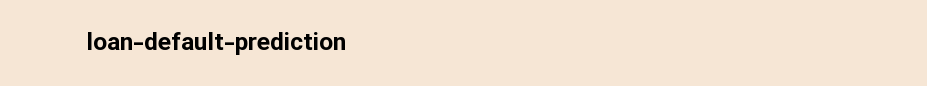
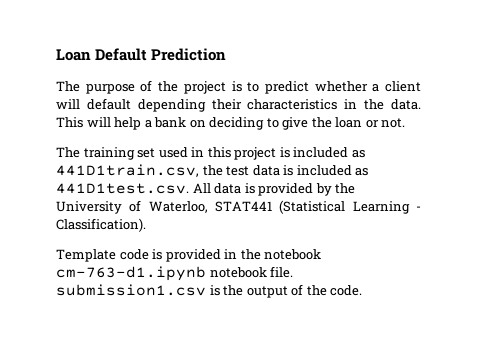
[86,32,346,55] loan-default-prediction -> [56,48,227,61] [56,80,422,94] [56,98,421,112] [56,117,406,130] [56,147,365,160] [56,164,369,177] [56,183,356,196] [56,200,421,214] [56,218,146,232] [56,249,322,262] [56,266,294,281] [56,284,363,298] Loan Default Prediction // The purpose of the project is to predict whether a client will default depending their characteristics in the data. This will help a bank on deciding to give the loan or not. // The training set used in this project is included as 441D1train.csv, the test data is included as 441D1test.csv. All data is provided by the University of Waterloo, STAT441 (Statistical Learning - Classification). // Template code is provided in the notebook cm-763-d1.ipynb notebook file. submission1.csv is the output of the code.

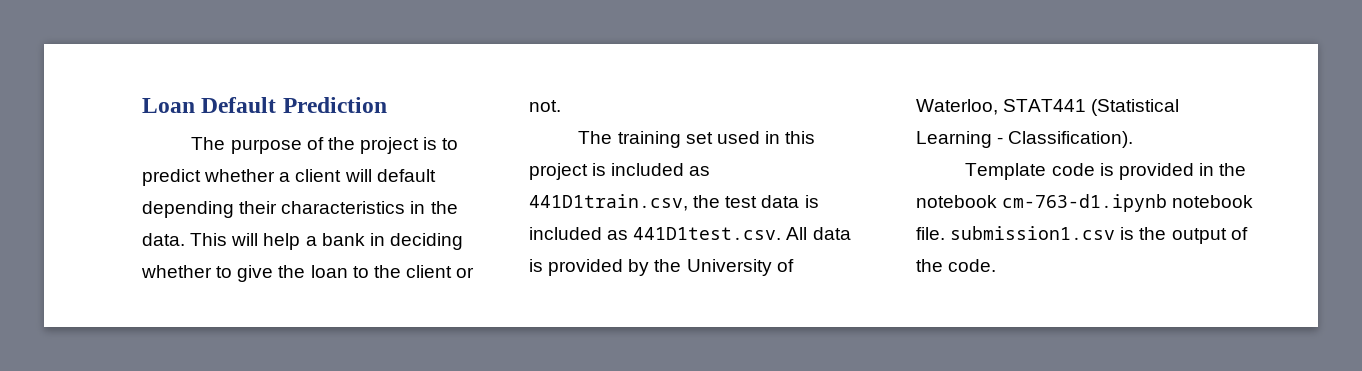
[189,117,265,130] on deciding -> [369,233,463,250] [141,265,212,278] in deciding whether
(363, 122) none -> [352,265,452,278] to the client

